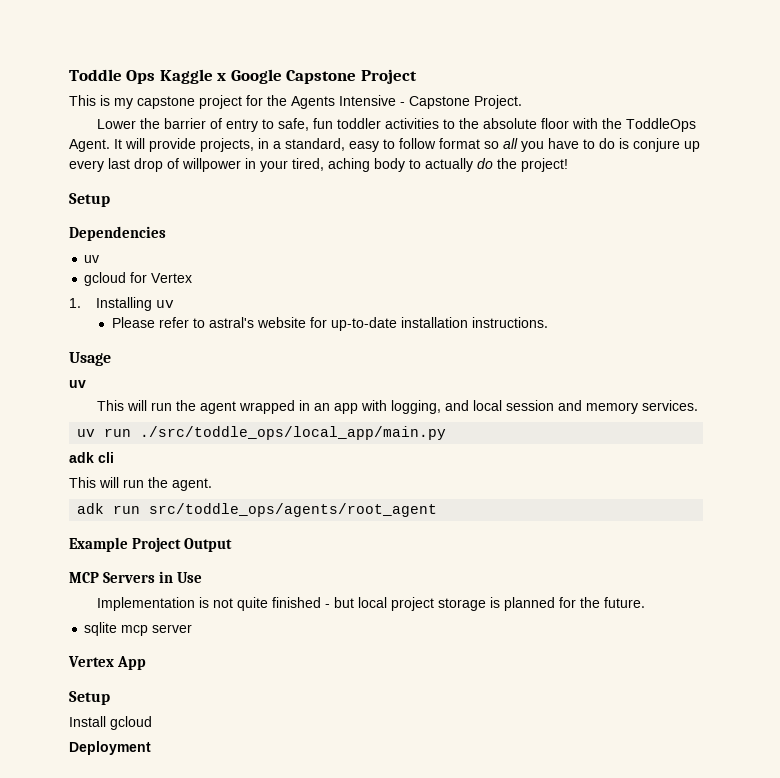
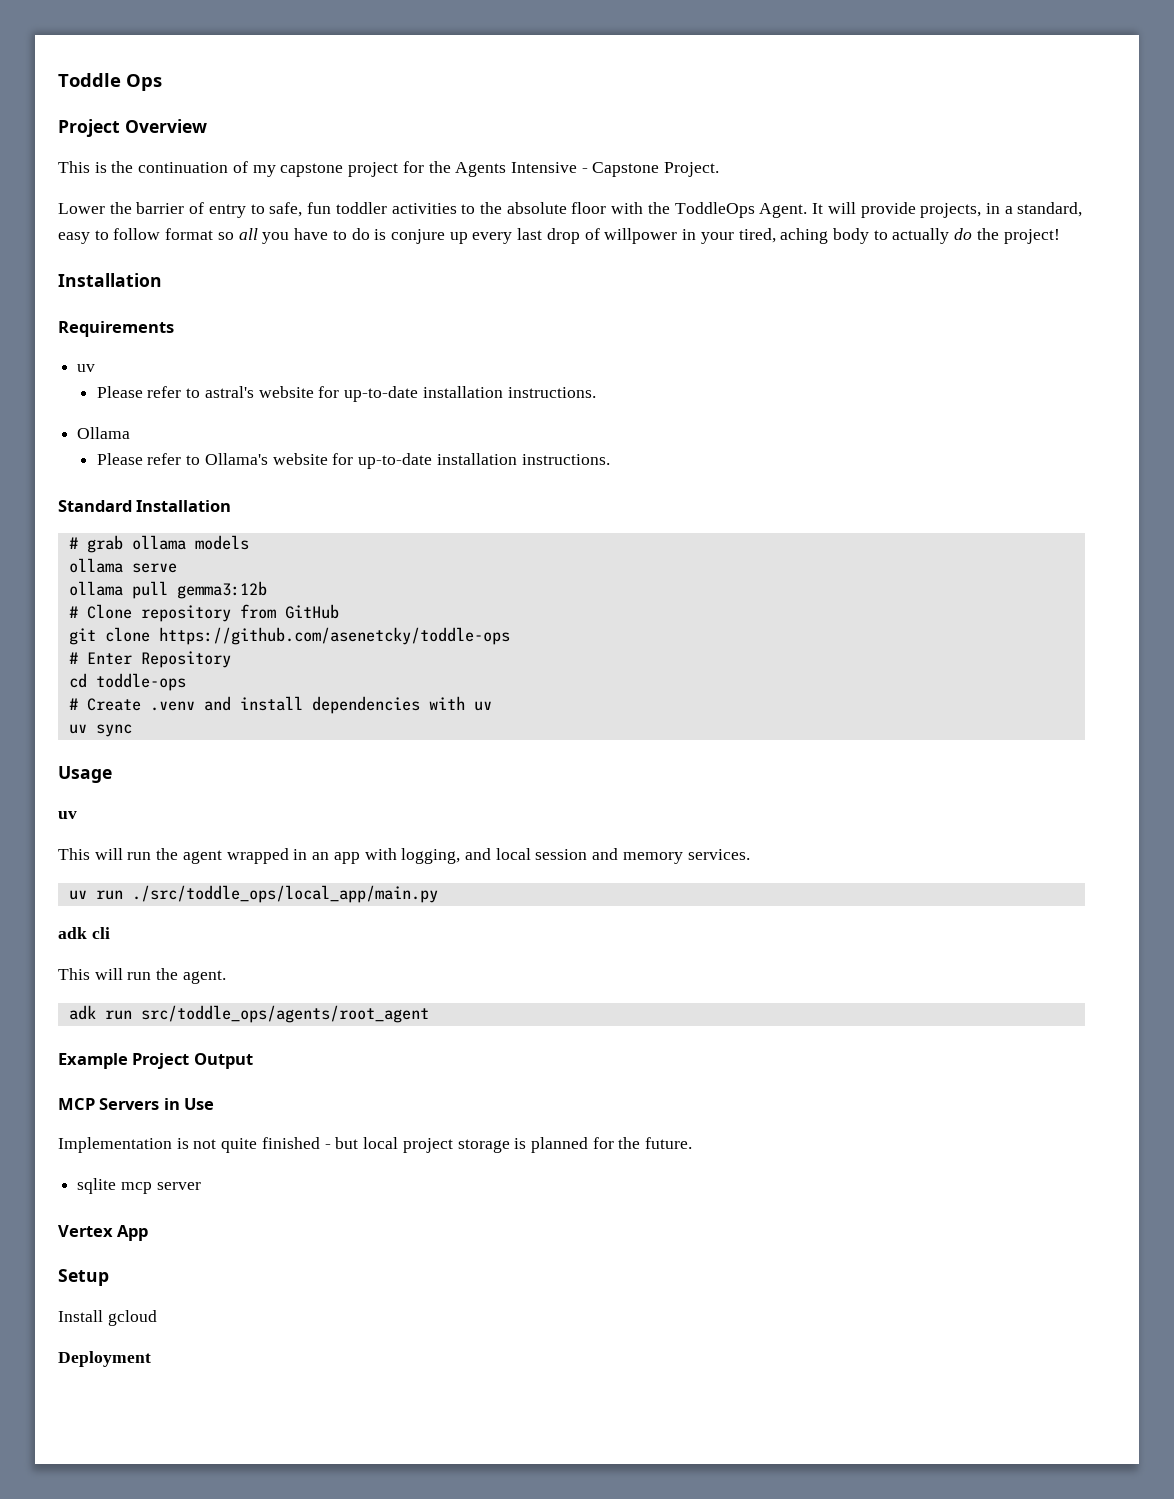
[159,69,417,84] Kaggle x Google Capstone Project -> [58,119,207,137] // Project Overview
(110, 100) none -> [111,161,248,173] the continuation of
[69,193,110,207] [69,226,166,241] [84,255,100,263] [84,272,193,286] [69,297,175,311] Setup // Dependencies // uv // gcloud for Vertex // 1. Installing uv -> [58,273,162,287] [58,321,174,337] [77,364,96,372] Installation // Requirements // uv
(548, 322) none -> [77,427,131,439] [96,453,610,469] [58,500,232,512] [68,535,249,553] [68,558,177,573] [68,581,267,599] [68,604,339,622] [68,627,510,645] [68,651,231,668] [68,673,186,691] [68,696,492,714] [68,724,132,737] // Ollama // Please refer to Ollama's website for up-to-date installation instructions. // Standard Installation // # grab ollama models // ollama serve // ollama pull gemma3:12b // # Clone repository from GitHub // git clone https://github.com/asenetcky/toddle-ops // # Enter Repository // cd toddle-ops // # Create .venv and install dependencies with uv // uv sync

